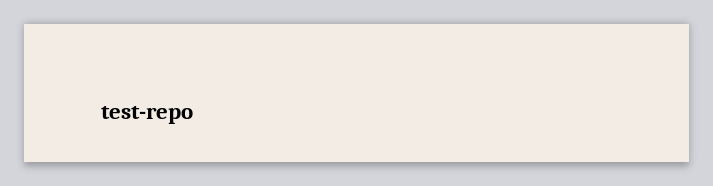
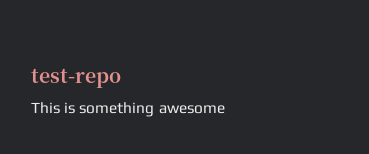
(193, 115) none -> [31,102,225,117] // This is something awesome

